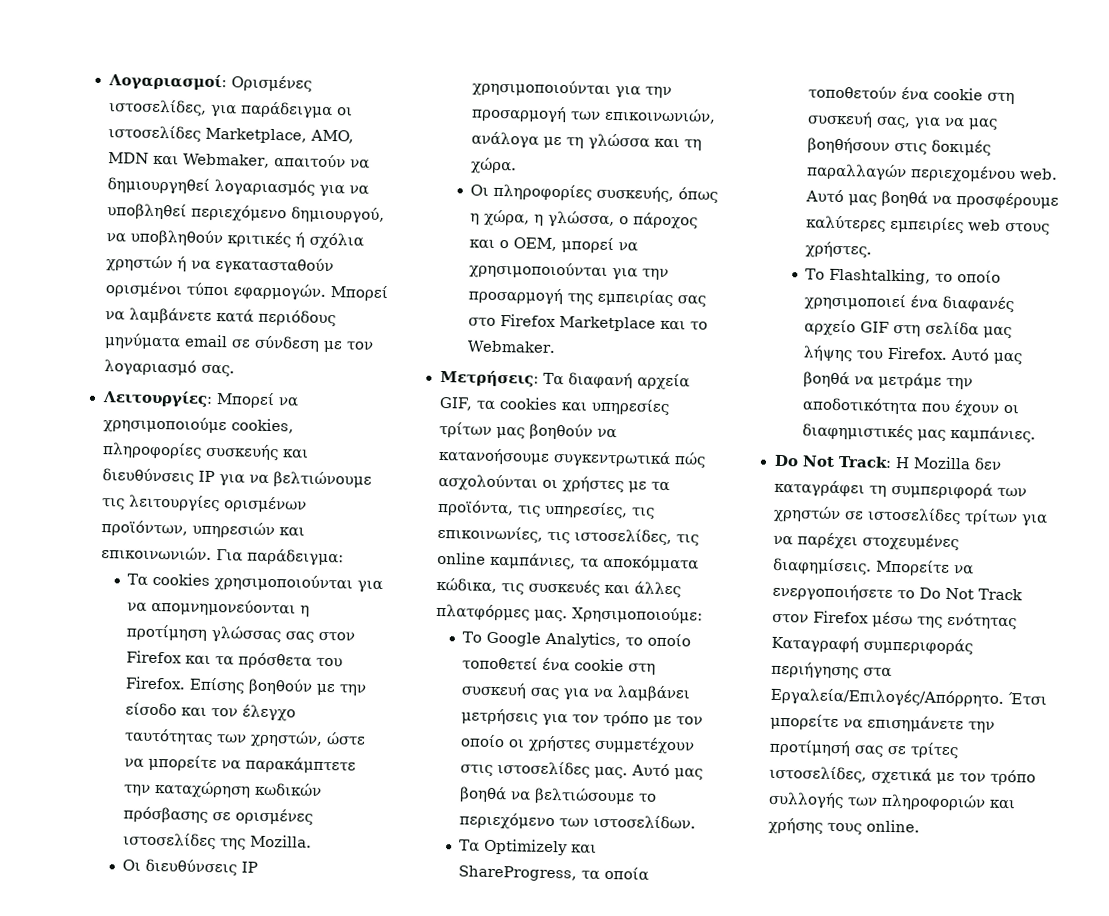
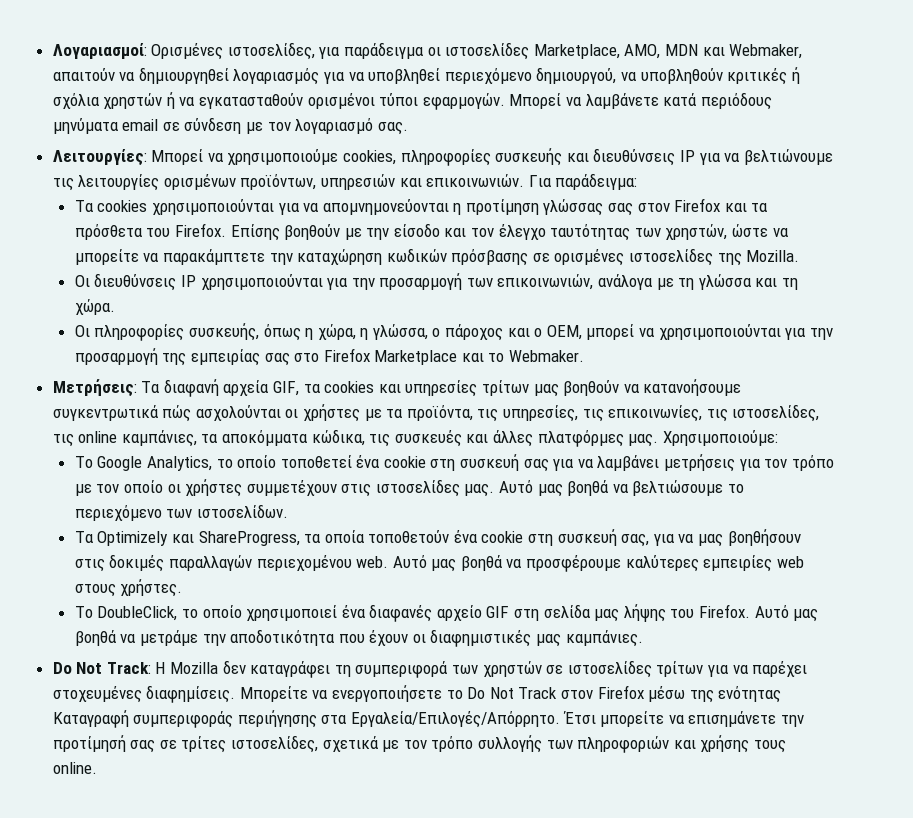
[829,267,932,285] Flashtalking, -> [97,606,178,621] DoubleClick,

